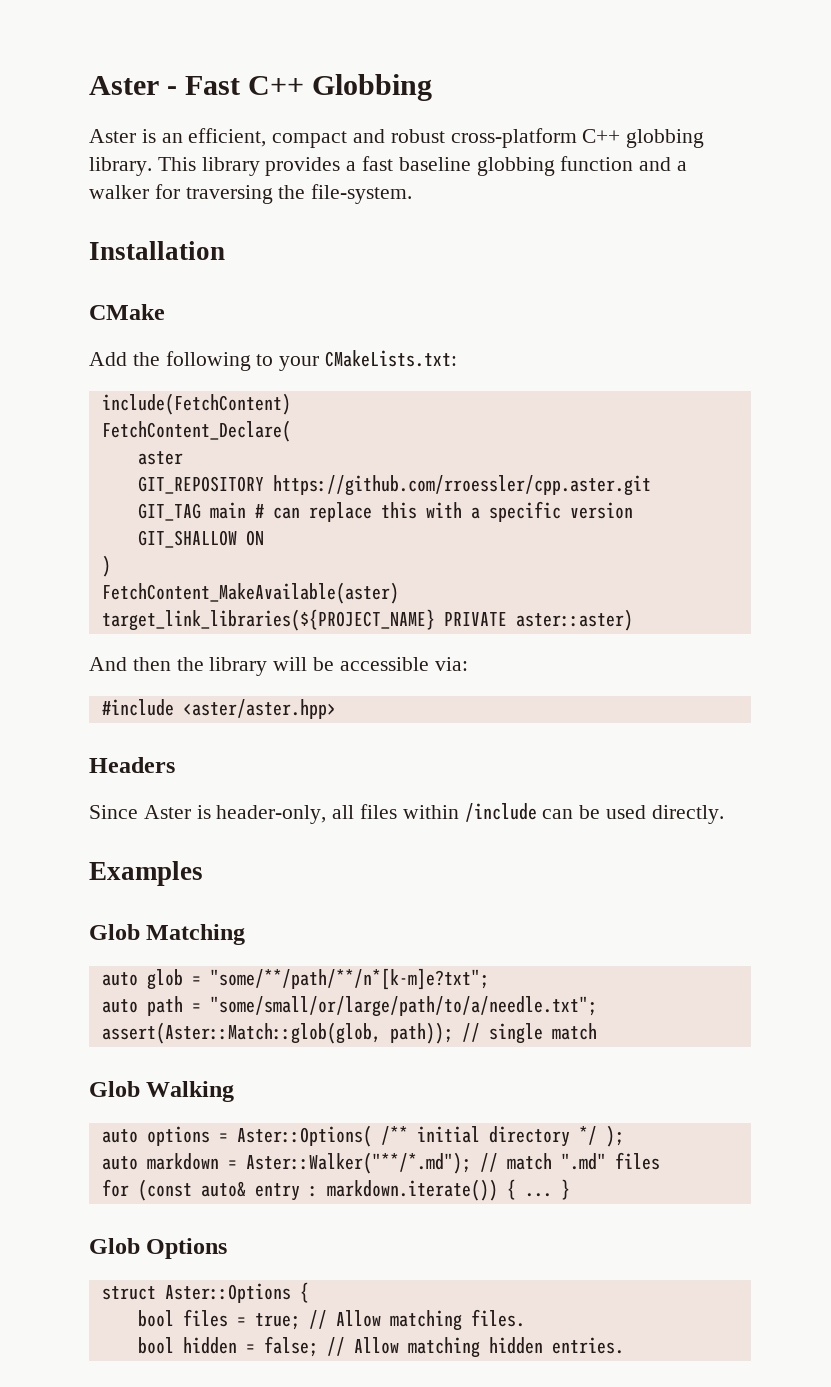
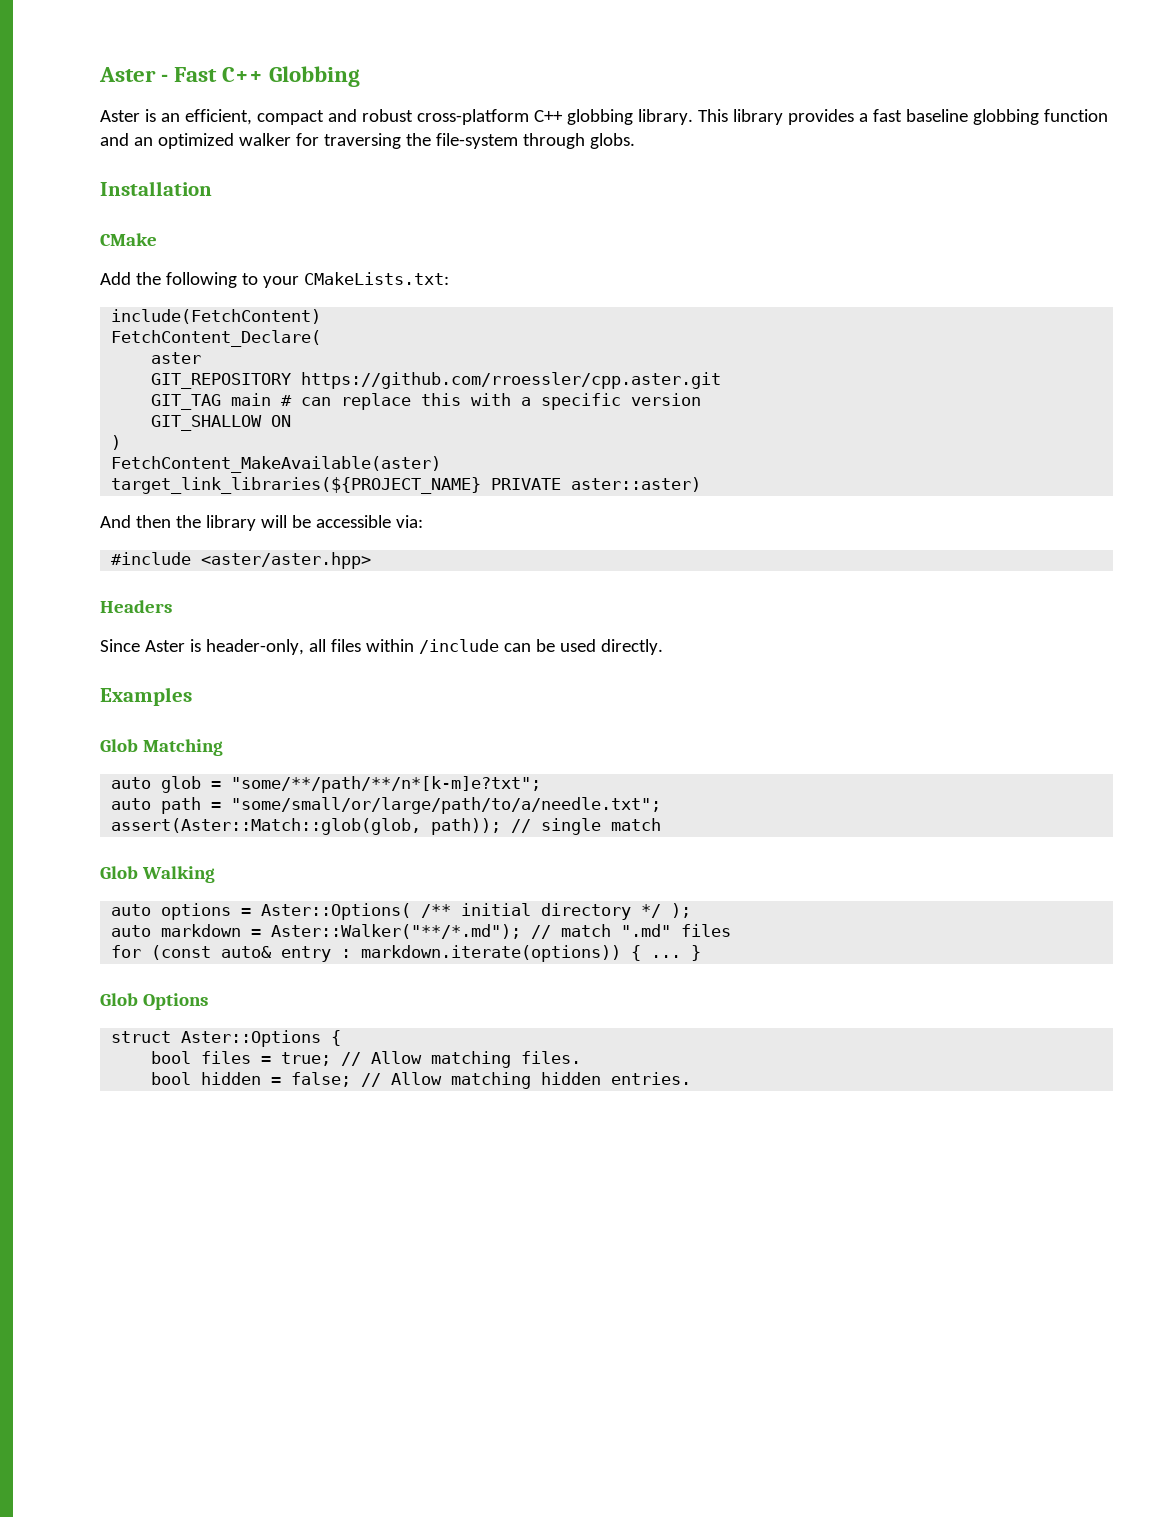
[677,161,688,171] a -> [133,133,234,149] an optimized
[311,184,413,204] file-system. -> [435,133,635,149] file-system through globs.
[326,1179,498,1201] markdown.iterate()) -> [361,945,622,962] markdown.iterate(options))

